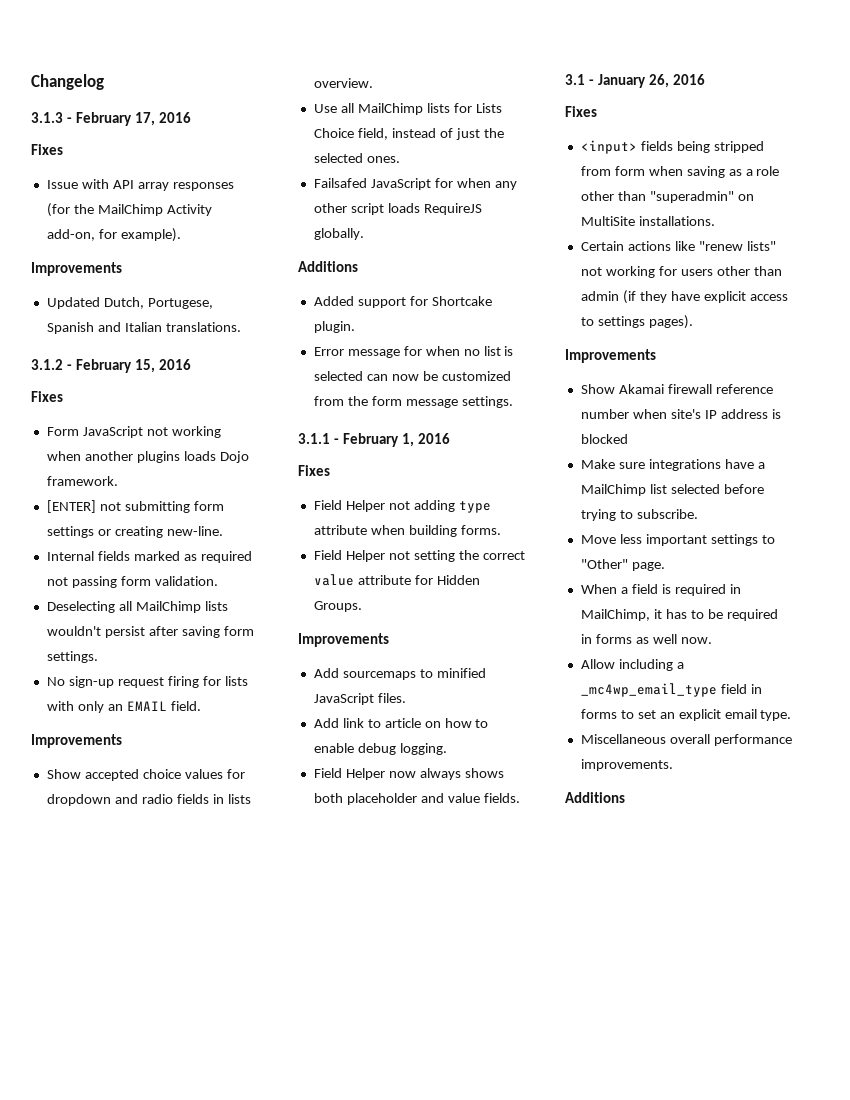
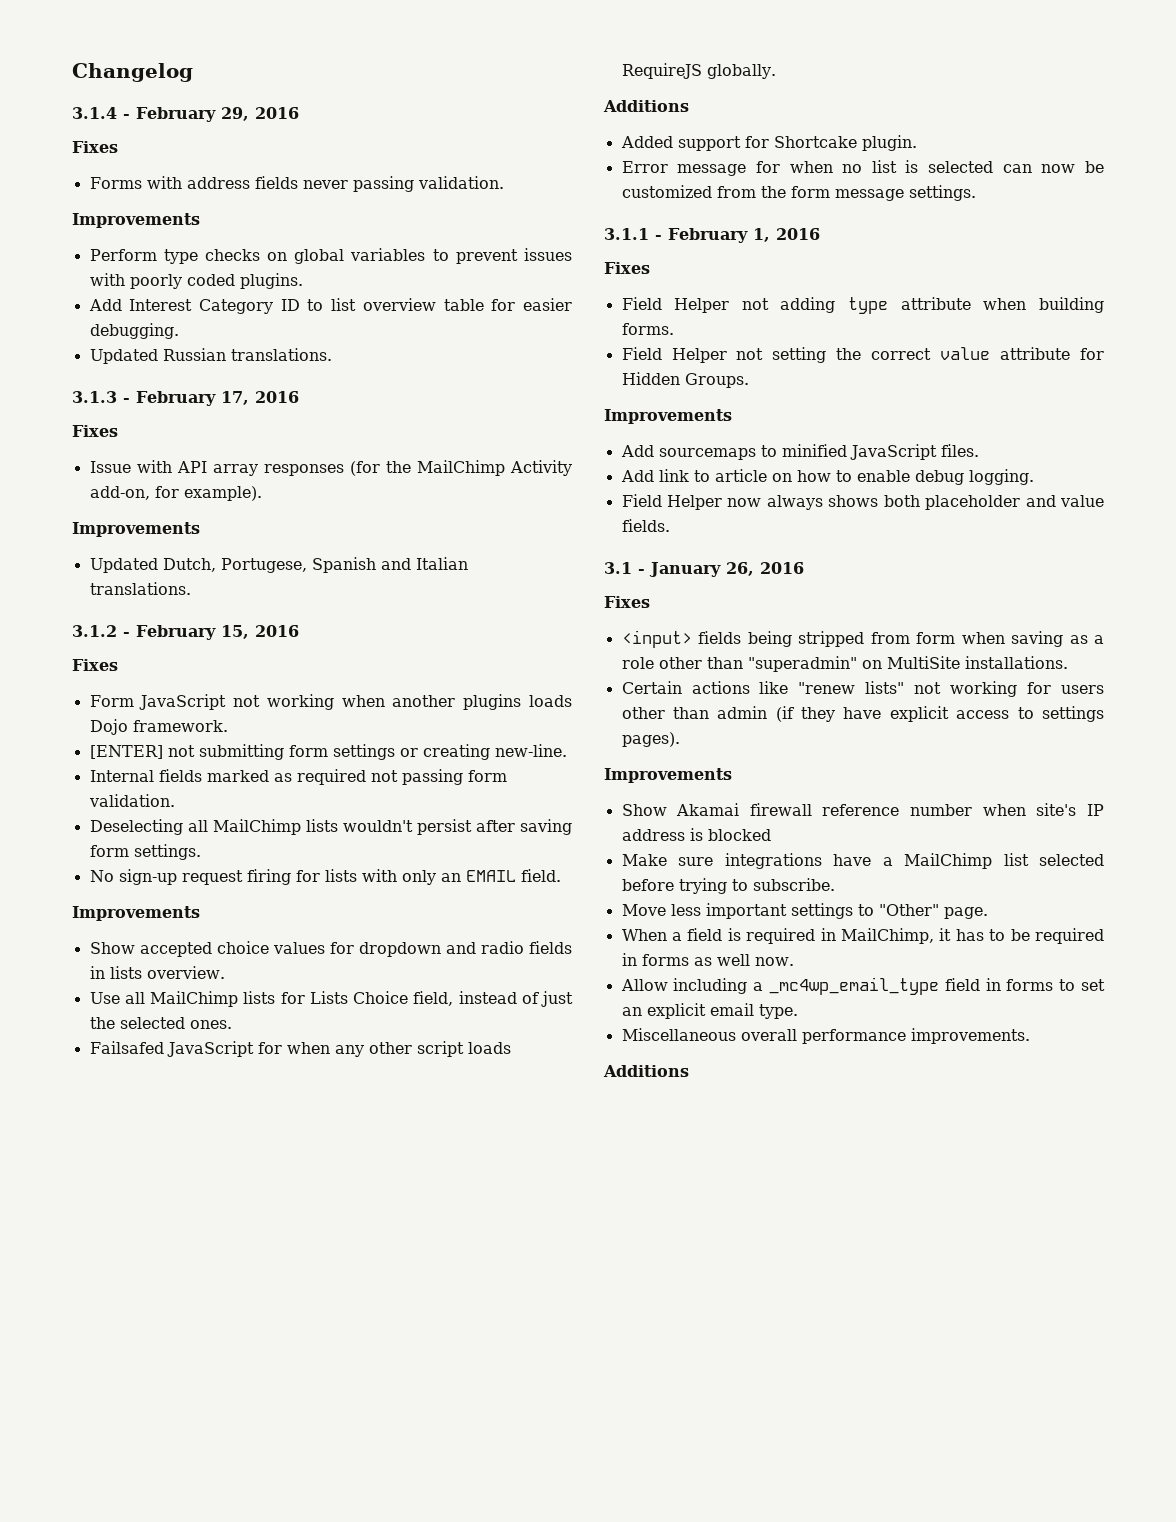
(104, 82) none -> [72,107,299,122] [72,141,118,153] [89,176,504,192] [72,213,200,228] [89,248,572,264] [89,273,303,289] [88,298,572,314] [89,323,179,339] [89,348,332,364] // 3.1.4 - February 29, 2016 // Fixes // Forms with address fields never passing validation. // Improvements // Perform type checks on global variables to prevent issues with poorly coded plugins. // Add Interest Category ID to list overview table for easier debugging. // Updated Russian translations.

